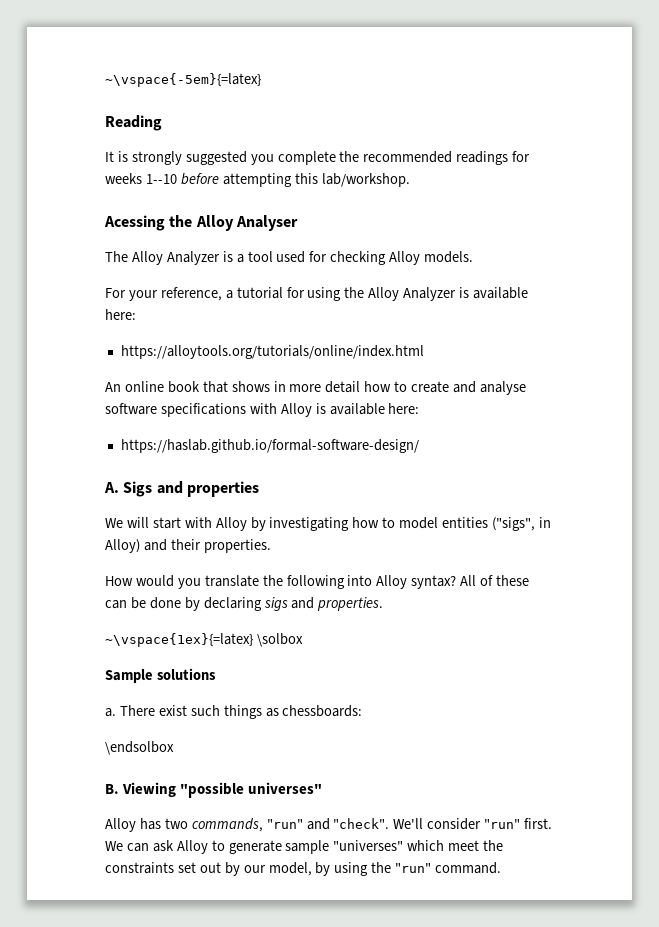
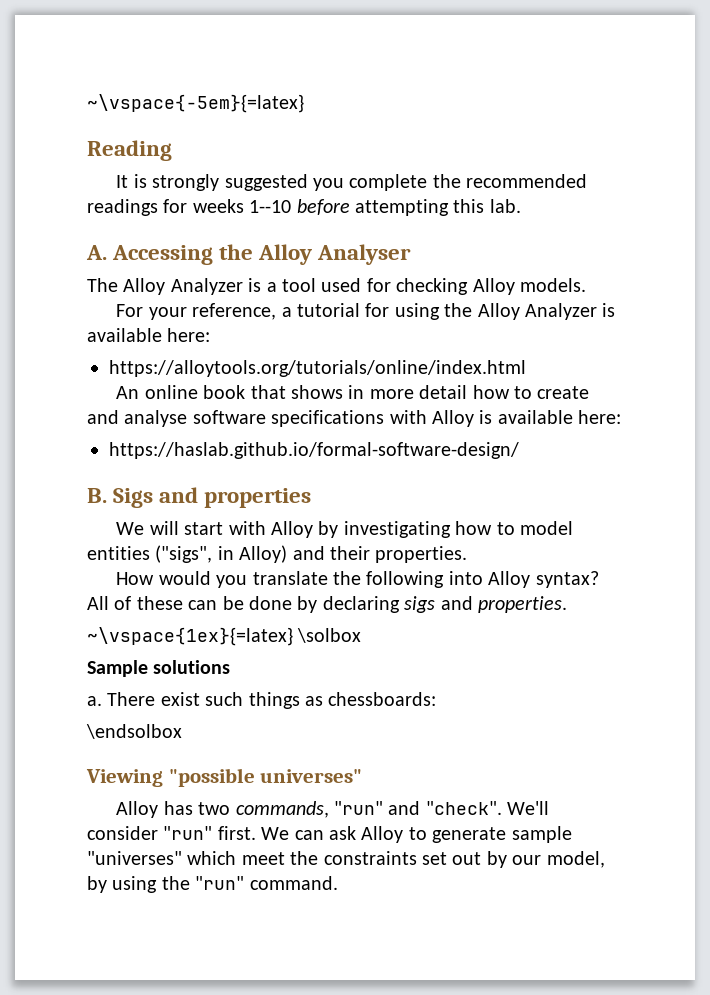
[321,173,410,187] [104,215,165,231] lab/workshop. // Acessing -> [489,199,521,213] [86,245,214,265] lab. // A. Accessing
[104,482,119,493] A. -> [87,488,107,503] B.
[105,784,119,794] B. -> (182, 731) none

